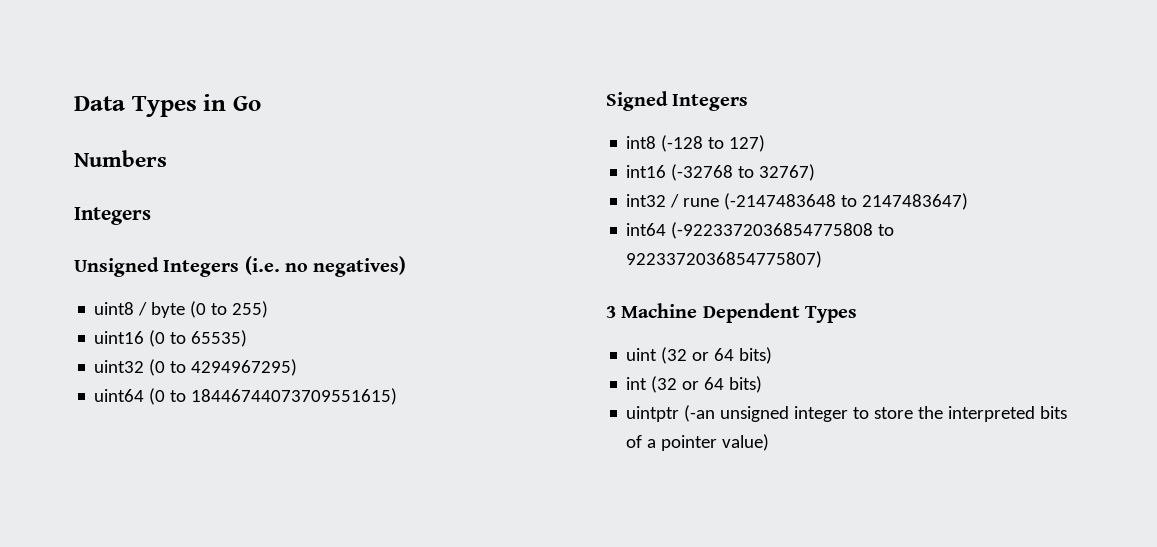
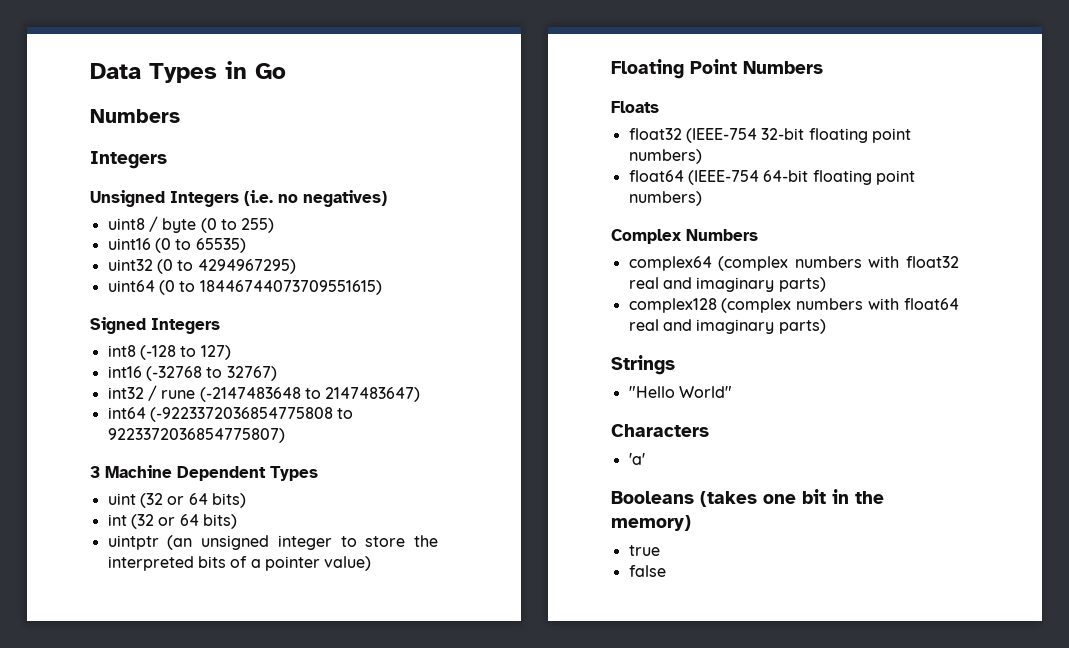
[684,405,716,422] (-an -> [167,535,193,550] (an
(770, 442) none -> [611,59,823,79] [611,101,659,113] [628,128,911,143] [628,149,702,164] [628,170,915,185] [628,191,702,206] [611,229,758,244] [628,256,959,271] [628,277,826,292] [628,298,959,313] [628,319,826,334] [611,355,675,375] [628,386,732,398] [611,424,709,437] [628,453,645,465] [611,489,884,507] [611,515,691,531] [628,545,660,556] [628,565,666,577] // Floating Point Numbers // Floats // float32 (IEEE-754 32-bit floating point numbers) // float64 (IEEE-754 64-bit floating point numbers) // Complex Numbers // complex64 (complex numbers with float32 real and imaginary parts) // complex128 (complex numbers with float64 real and imaginary parts) // Strings // "Hello World" // Characters // 'a' // Booleans (takes one bit in the memory) // true // false

